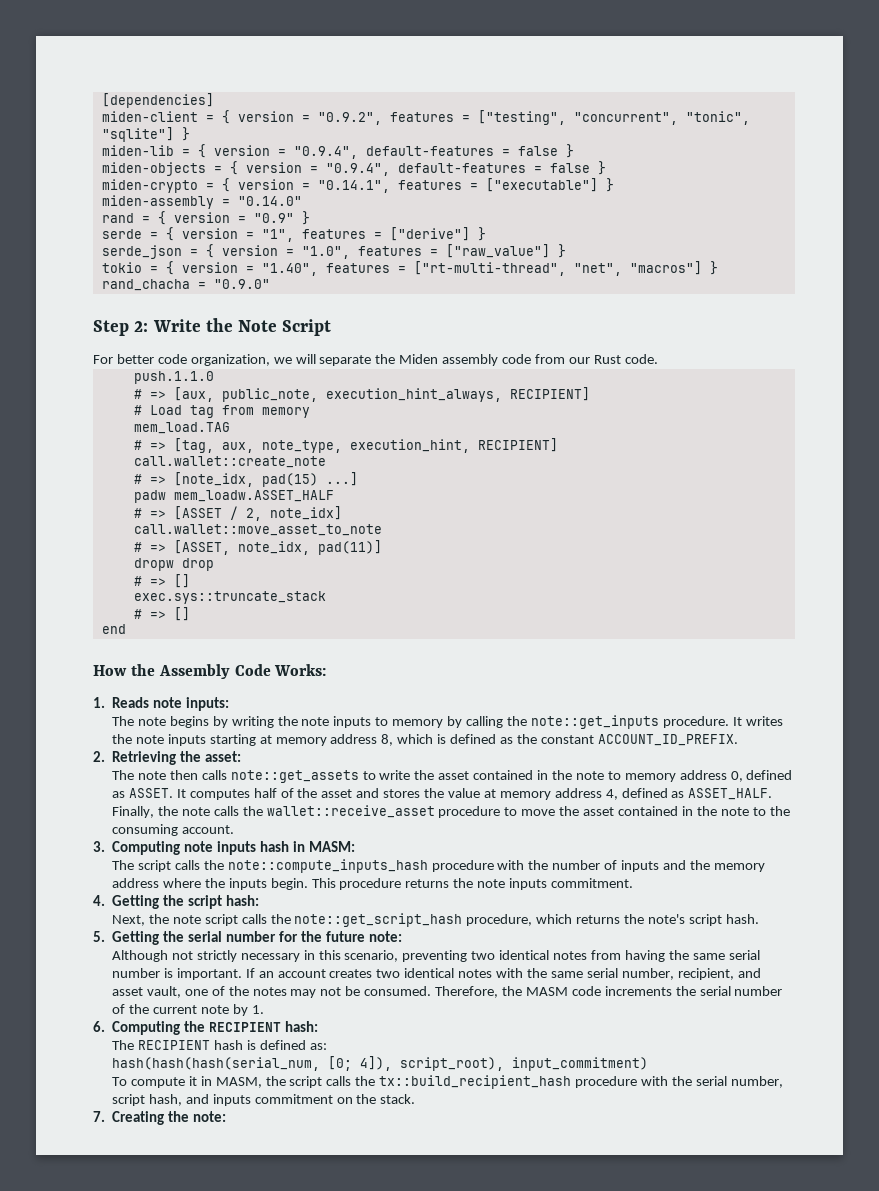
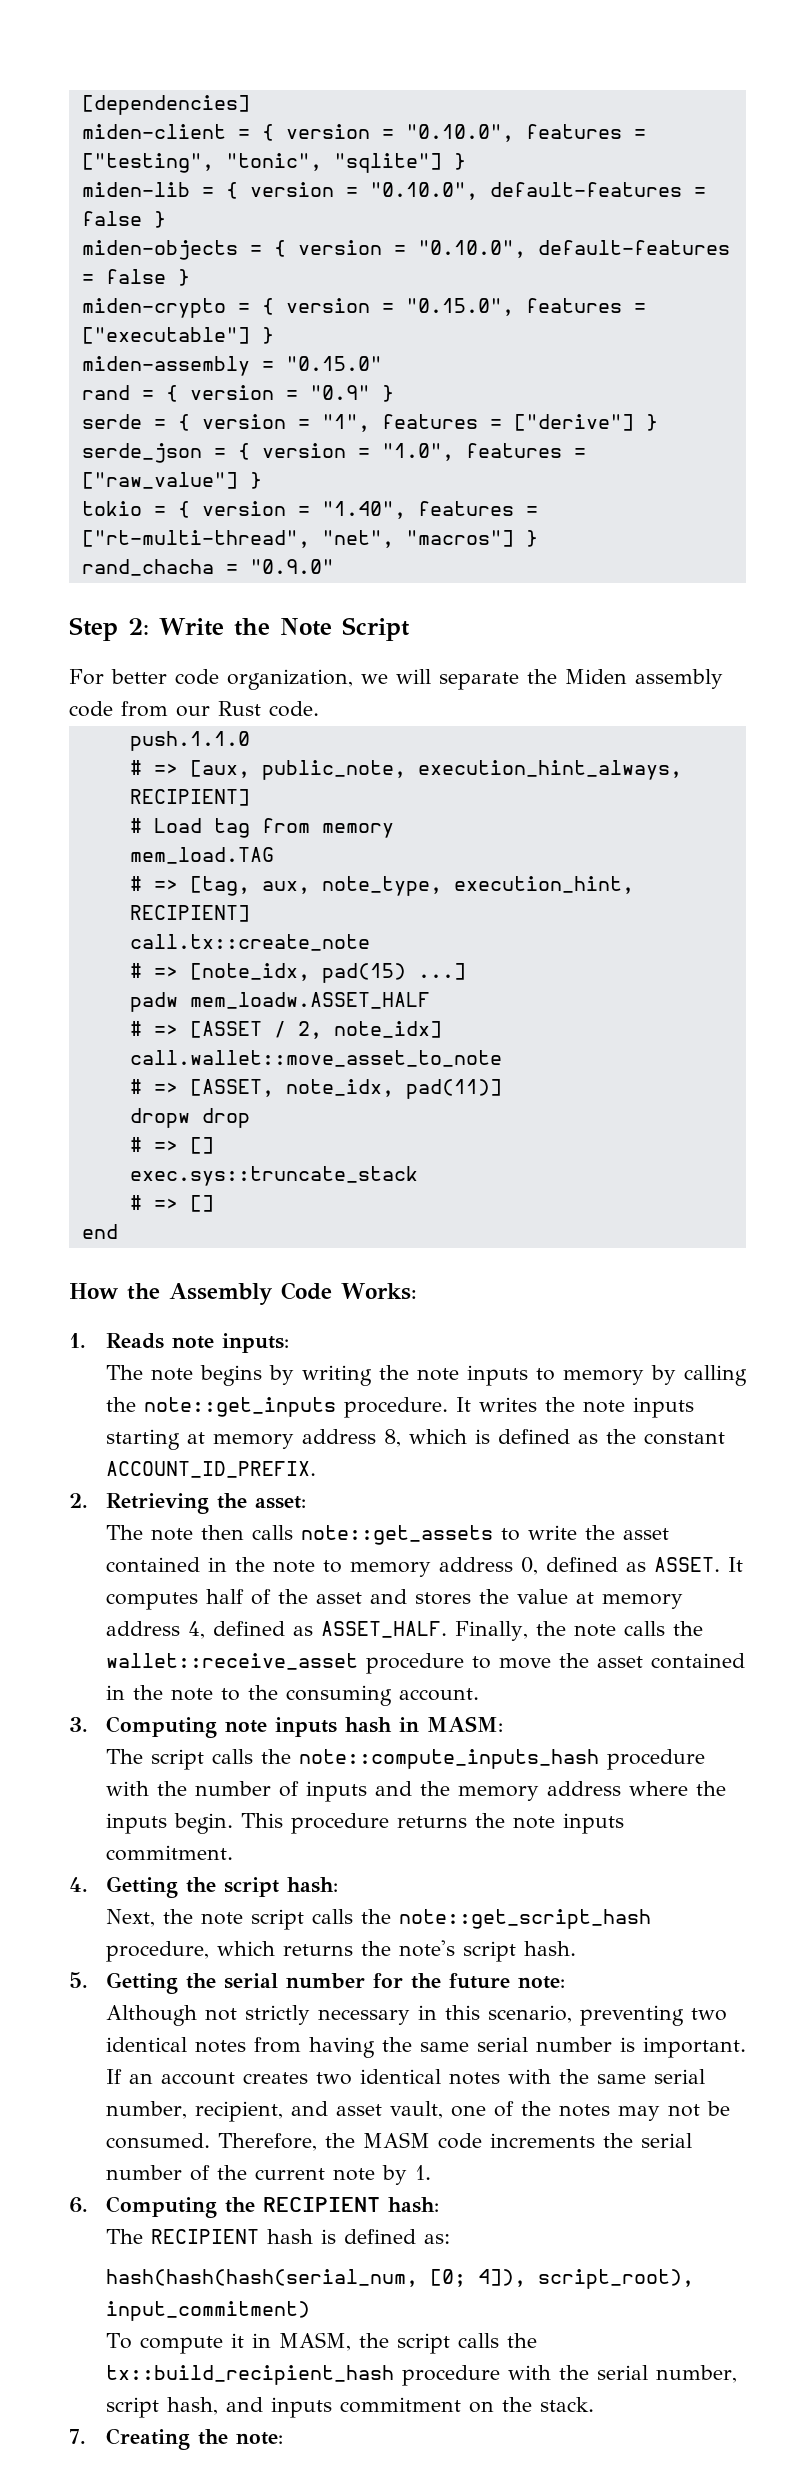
[317,112,382,125] "0.9.2", -> [405,124,514,142] "0.10.0",
[573,112,678,125] "concurrent", -> (214, 163) none
[293,146,358,159] "0.9.4", -> [369,182,478,200] "0.10.0",
[325,163,390,176] "0.9.4", -> [417,240,526,258] "0.10.0",
[317,180,390,193] "0.14.1", -> [405,298,514,316] "0.15.0",
[237,196,302,206] "0.14.0" -> [285,356,382,371] "0.15.0"
[133,456,326,468] call.wallet::create_note -> [129,934,370,951] call.tx::create_note

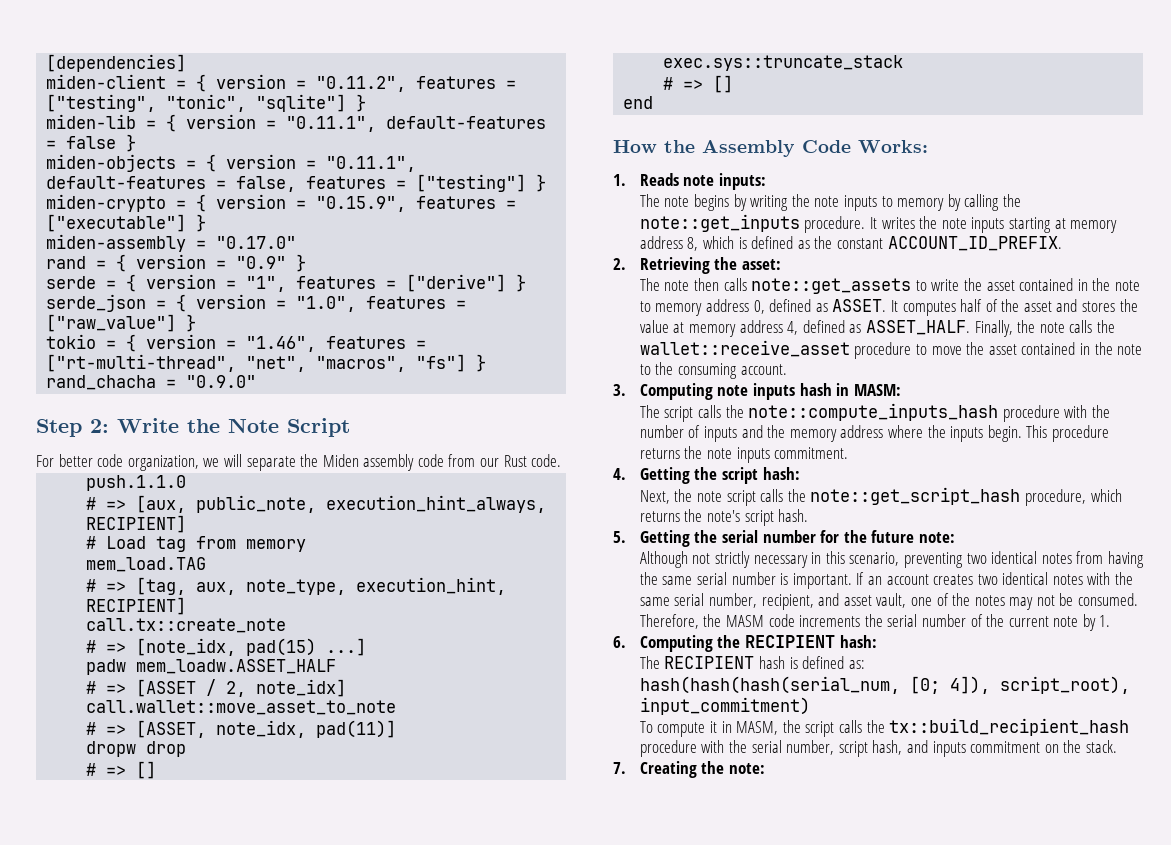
[405,124,514,142] "0.10.0", -> [316,76,407,92] "0.11.2",
[369,182,478,200] "0.10.0", -> [286,116,377,132] "0.11.1",
[417,240,730,258] [81,269,166,284] "0.10.0", default-features = false -> [326,156,417,172] [46,174,527,192] "0.11.1", default-features = false, features = ["testing"]
[405,298,514,316] "0.15.0", -> [316,196,407,212] "0.15.9",
[285,356,382,371] "0.15.0" -> [216,236,297,249] "0.17.0"
[321,501,406,519] "1.40", -> [246,336,317,352] "1.46",
[405,530,514,547] "macros"] -> [316,354,467,372] "macros", "fs"]

